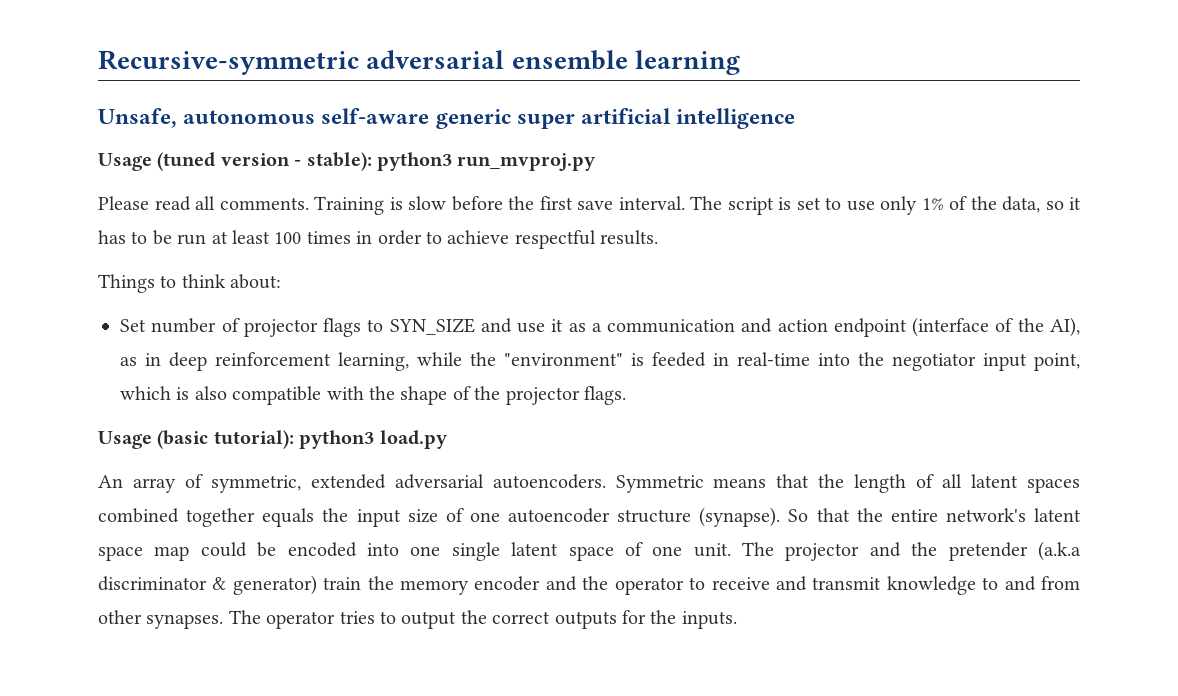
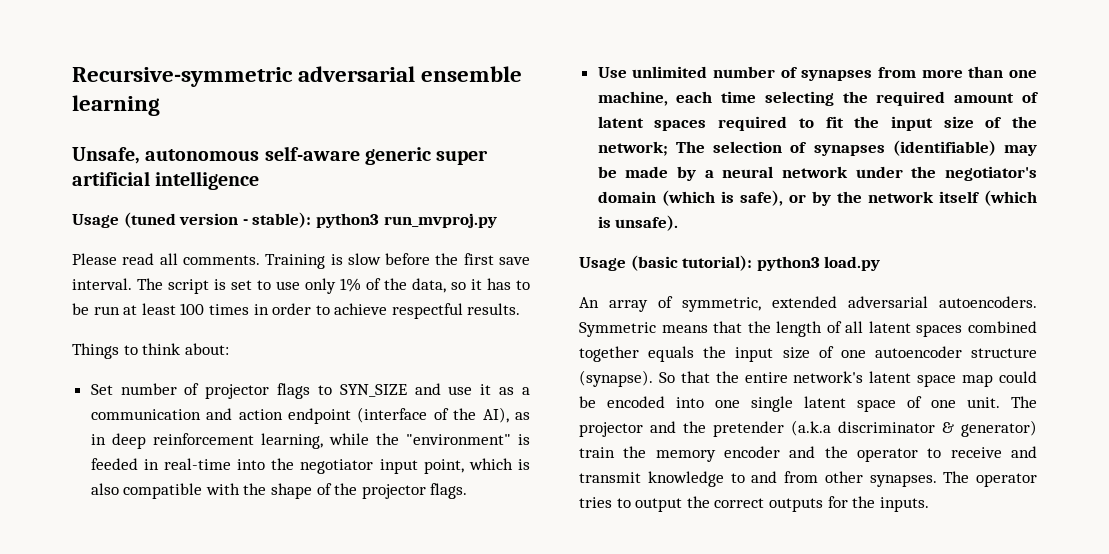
(626, 395) none -> [597,66,1037,81] [597,91,1039,106] [597,116,1037,131] [597,140,1037,156] [597,166,1037,181] [597,190,1037,206] [597,215,679,231] // Use unlimited number of synapses from more than one machine, each time selecting the required amount of latent spaces required to fit the input size of the network; The selection of synapses (identifiable) may be made by a neural network under the negotiator's domain (which is safe), or by the network itself (which is unsafe).

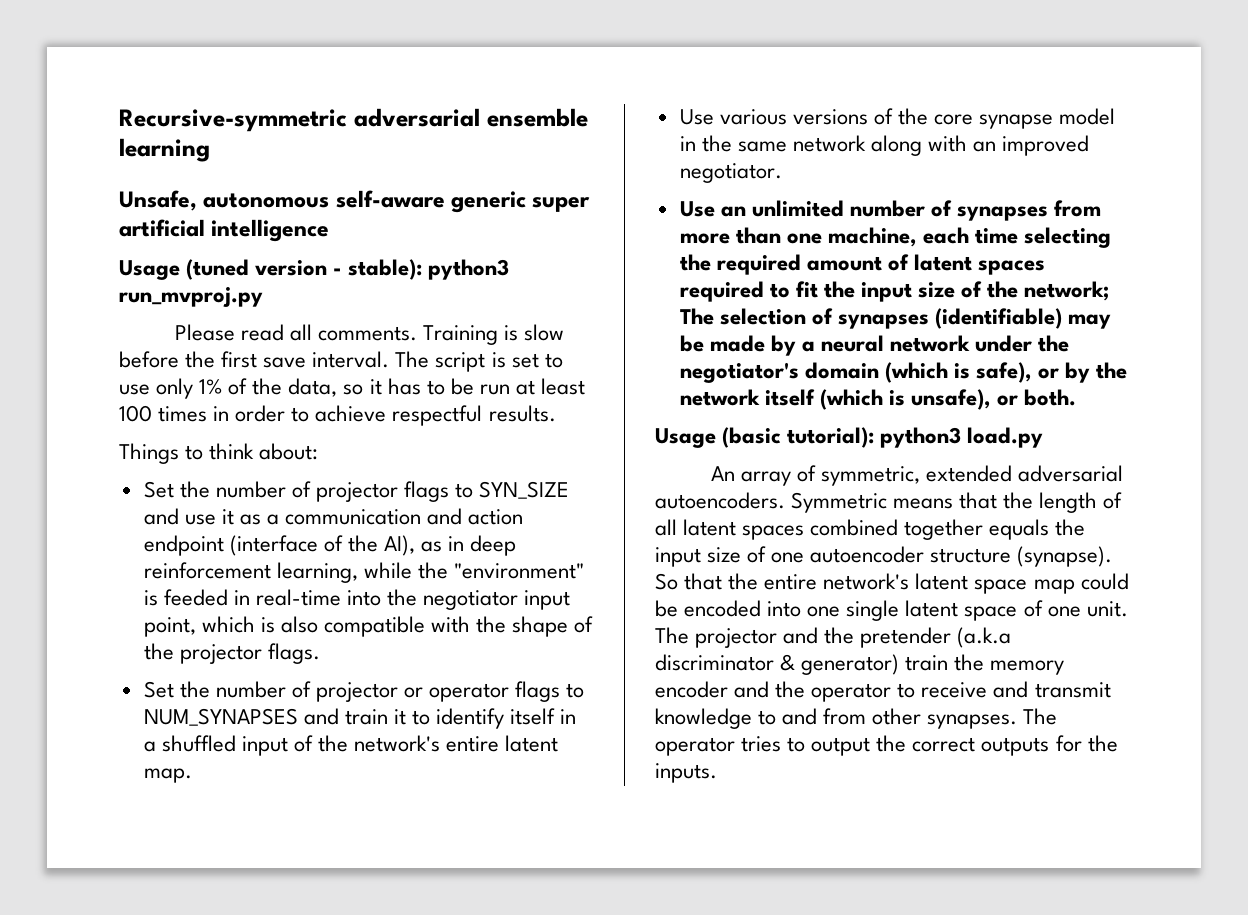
(113, 389) none -> [179,481,210,498] the
[597,67,627,78] Use -> [143,681,585,702] [143,708,577,729] [143,735,559,756] [143,768,192,783] [679,108,1116,129] [679,135,1090,156] [679,163,782,183] [679,201,746,217] Set the number of projector or operator flags to NUM_SYNAPSES and train it to identify itself in a shuffled input of the network's entire latent map. // Use various versions of the core synapse model in the same network along with an improved negotiator. // Use an
[615,215,679,231] unsafe). -> [911,389,1077,410] unsafe), or both.

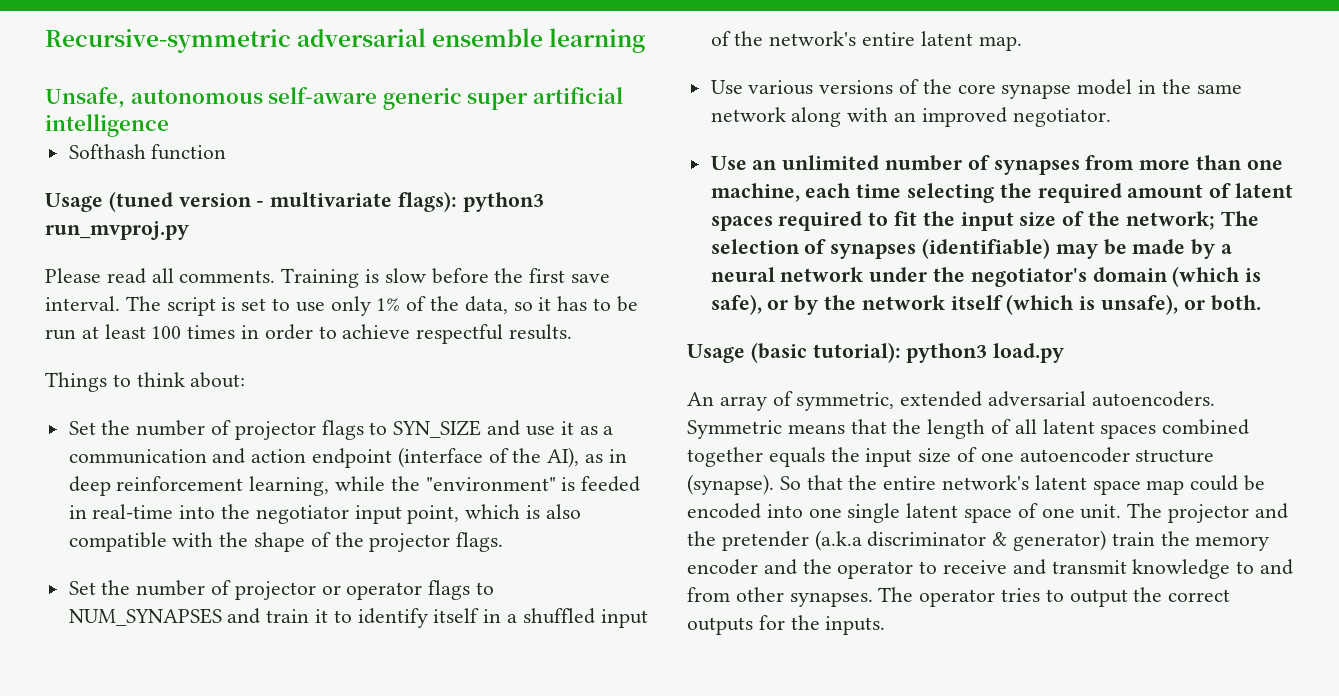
(330, 230) none -> [68,144,227,160] // Softhash function
[348,259,423,280] stable): -> [270,191,458,212] multivariate flags):

